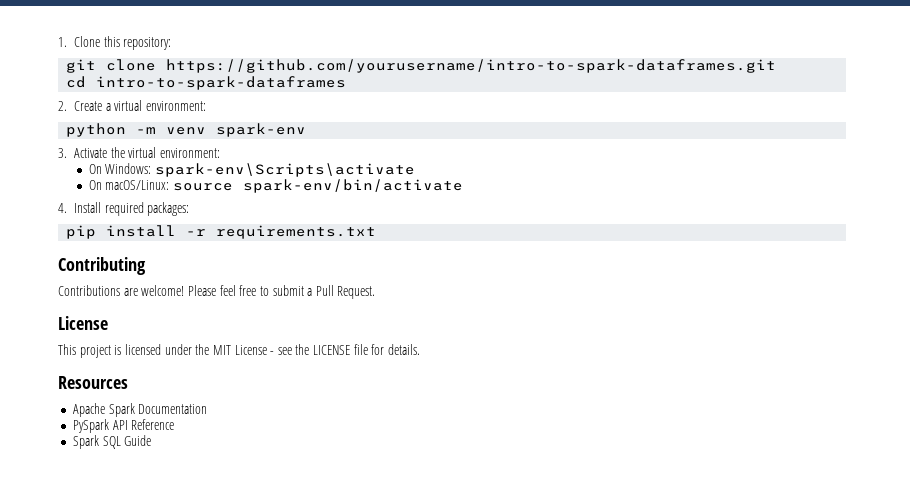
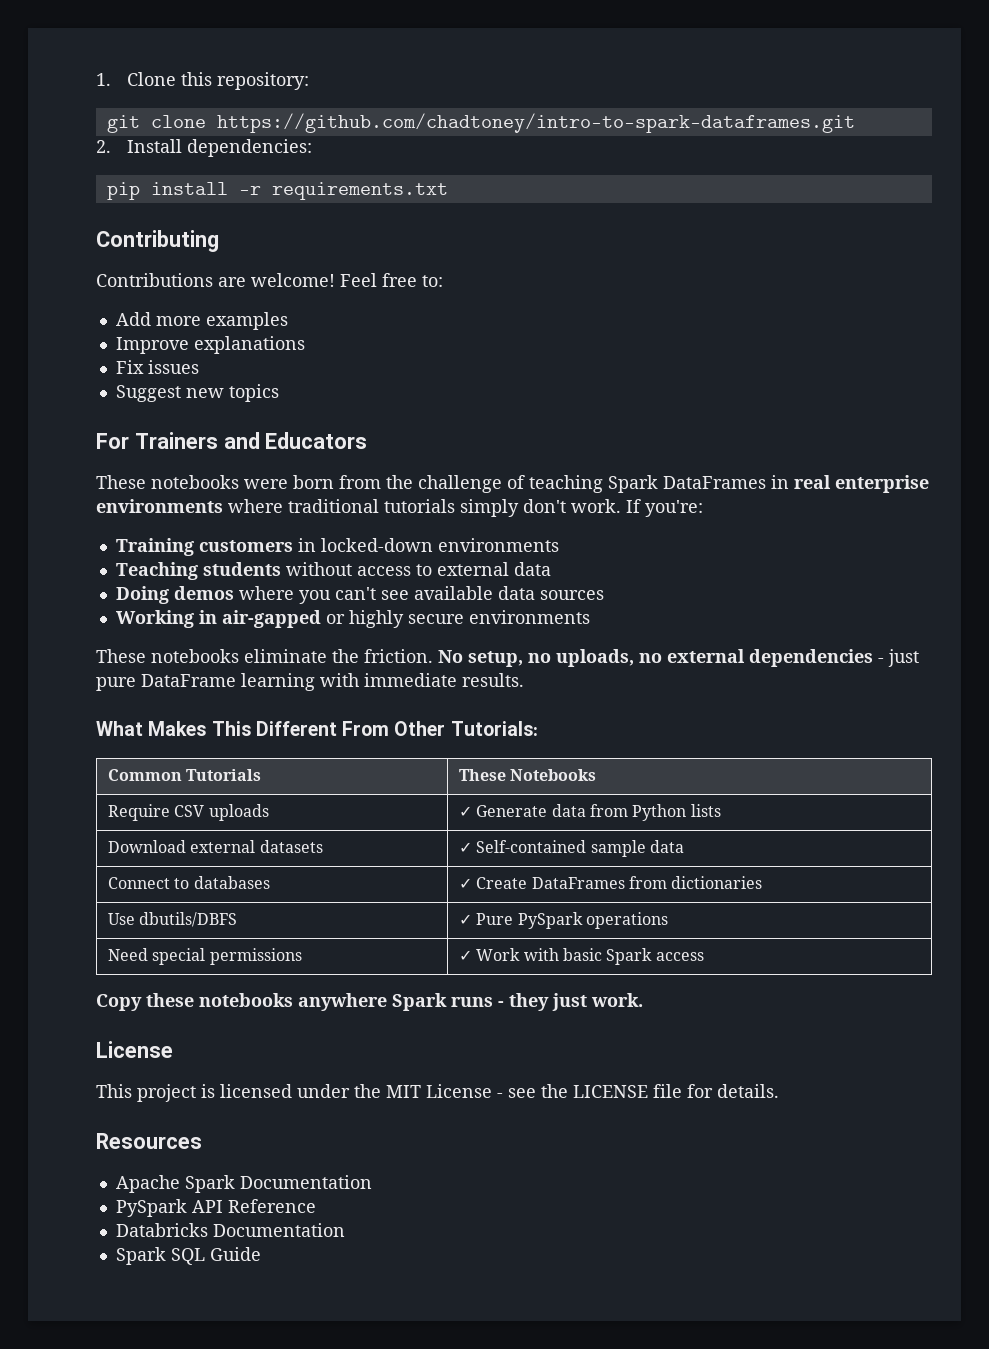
[166,59,777,73] [66,76,347,90] [58,100,206,111] [66,123,307,137] [58,147,220,158] [88,163,416,177] [88,179,464,193] [58,202,190,216] https://github.com/yourusername/intro-to-spark-dataframes.git // cd intro-to-spark-dataframes // 2. Create a virtual environment: // python -m venv spark-env // 3. Activate the virtual environment: // On Windows: spark-env\Scripts\activate // On macOS/Linux: source spark-env/bin/activate // 4. Install required packages: -> [216,113,855,133] [96,139,312,157] https://github.com/chadtoney/intro-to-spark-dataframes.git // 2. Install dependencies:
[187,285,376,299] Please feel free to submit a Pull Request. -> [340,273,443,287] [115,312,288,330] [115,336,305,354] [115,360,199,374] [115,384,279,402] [96,432,368,449] [96,475,929,493] [96,499,703,517] [115,538,559,556] [115,562,551,580] [115,586,604,604] [115,610,590,628] [96,649,919,667] [96,673,524,691] [96,721,538,736] [108,769,262,781] [459,769,597,781] [108,804,269,821] [459,804,721,821] [108,840,323,853] [459,840,685,857] [108,876,270,889] [459,876,763,889] [108,912,238,927] [459,912,669,929] [108,948,302,965] [459,948,704,965] [96,993,643,1011] Feel free to: // Add more examples // Improve explanations // Fix issues // Suggest new topics // For Trainers and Educators // These notebooks were born from the challenge of teaching Spark DataFrames in real enterprise environments where traditional tutorials simply don't work. If you're: // Training customers in locked-down environments // Teaching students without access to external data // Doing demos where you can't see available data sources // Working in air-gapped or highly secure environments // These notebooks eliminate the friction. No setup, no uploads, no external dependencies - just pure DataFrame learning with immediate results. // What Makes This Different From Other Tutorials: // Common Tutorials | These Notebooks // Require CSV uploads | ✓ Generate data from Python lists // Download external datasets | ✓ Self-contained sample data // Connect to databases | ✓ Create DataFrames from dictionaries // Use dbutils/DBFS | ✓ Pure PySpark operations // Need special permissions | ✓ Work with basic Spark access // Copy these notebooks anywhere Spark runs - they just work.
(175, 424) none -> [115,1223,345,1237] // Databricks Documentation

